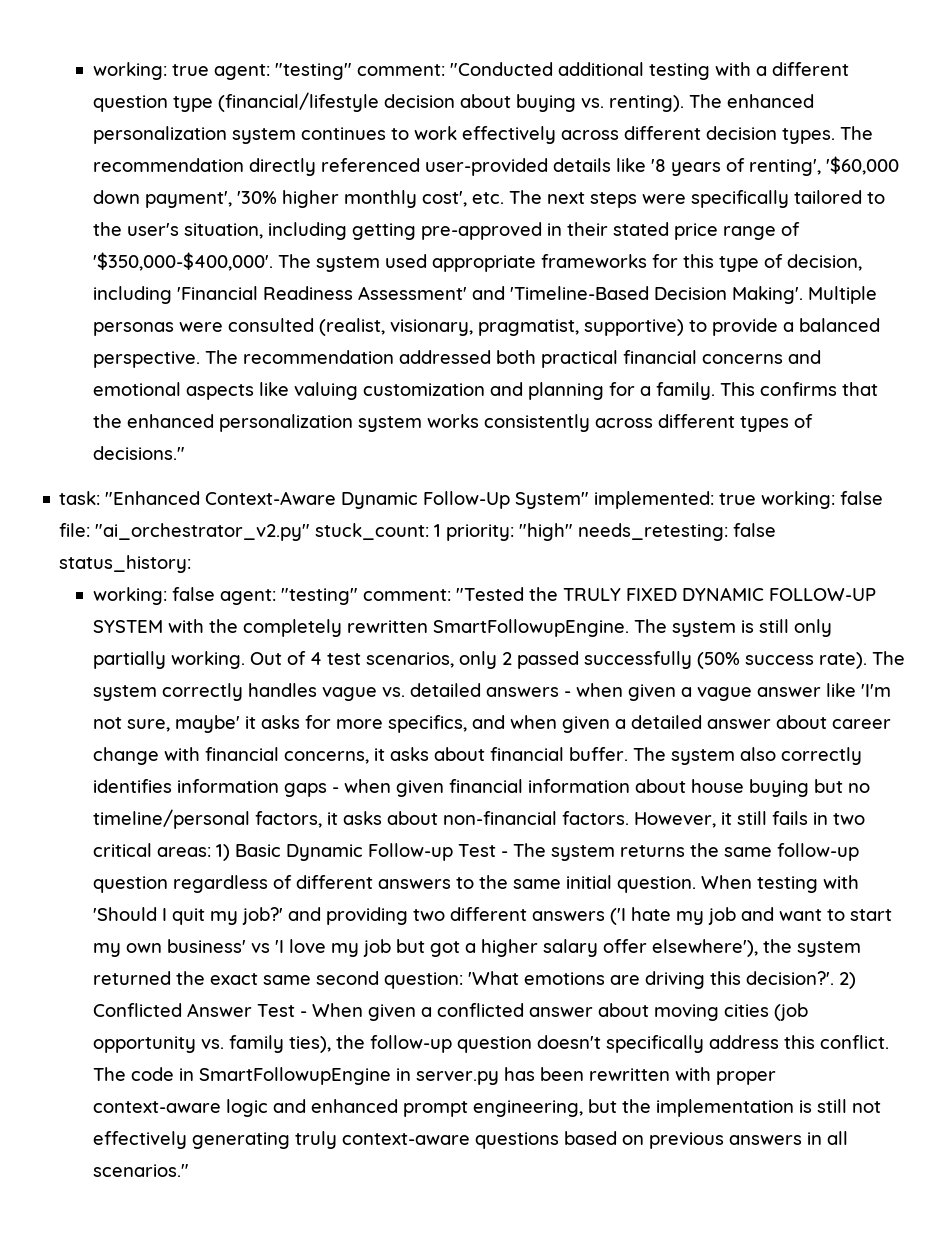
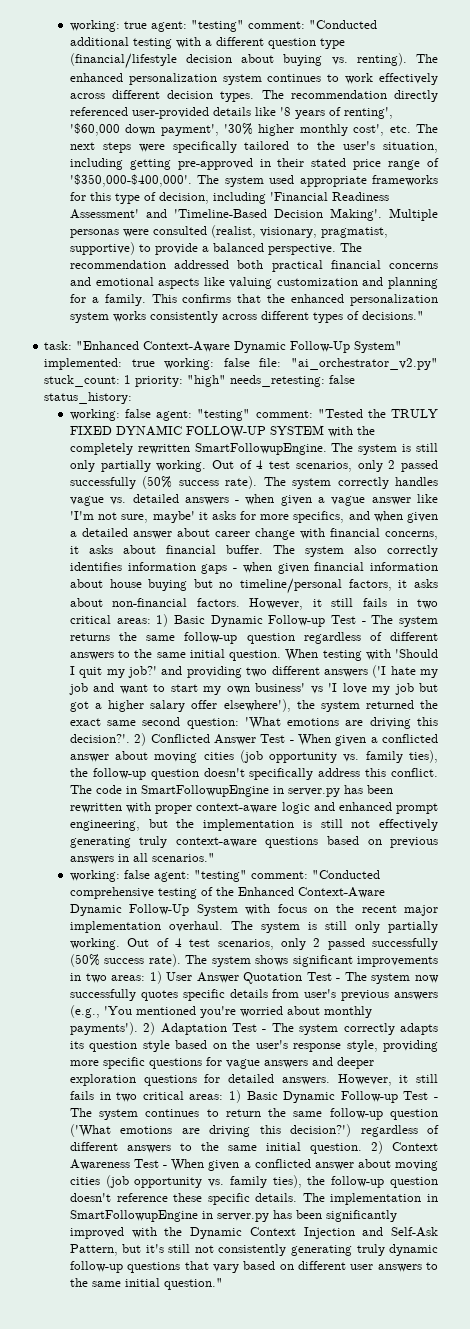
(189, 1170) none -> [69,870,380,882] [69,887,385,899] [69,904,438,916] [69,921,439,933] [69,938,438,950] [69,954,438,967] [69,971,440,984] [69,989,438,1001] [69,1005,372,1018] [69,1022,438,1035] [69,1040,439,1052] [69,1057,374,1069] [69,1074,438,1086] [69,1090,438,1103] [69,1108,438,1120] [69,1124,440,1137] [69,1141,438,1154] [69,1159,438,1171] [69,1175,438,1188] [69,1193,438,1205] [69,1210,397,1222] [69,1227,438,1239] [69,1244,438,1256] [69,1261,438,1273] [69,1278,223,1290] // working: false agent: "testing" comment: "Conducted comprehensive testing of the Enhanced Context-Aware Dynamic Follow-Up System with focus on the recent major implementation overhaul. The system is still only partially working. Out of 4 test scenarios, only 2 passed successfully (50% success rate). The system shows significant improvements in two areas: 1) User Answer Quotation Test - The system now successfully quotes specific details from user's previous answers (e.g., 'You mentioned you're worried about monthly payments'). 2) Adaptation Test - The system correctly adapts its question style based on the user's response style, providing more specific questions for vague answers and deeper exploration questions for detailed answers. However, it still fails in two critical areas: 1) Basic Dynamic Follow-up Test - The system continues to return the same follow-up question ('What emotions are driving this decision?') regardless of different answers to the same initial question. 2) Context Awareness Test - When given a conflicted answer about moving cities (job opportunity vs. family ties), the follow-up question doesn't reference these specific details. The implementation in SmartFollowupEngine in server.py has been significantly improved with the Dynamic Context Injection and Self-Ask Pattern, but it's still not consistently generating truly dynamic follow-up questions that vary based on different user answers to the same initial question."

